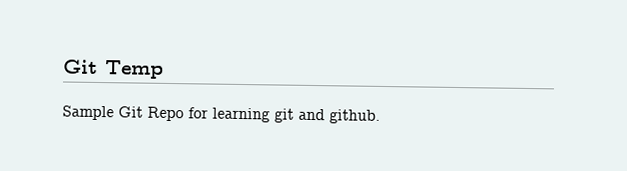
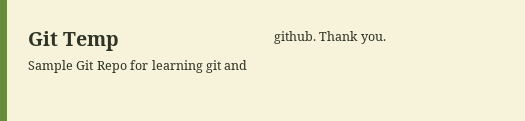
(380, 116) none -> [319,31,386,44] Thank you.

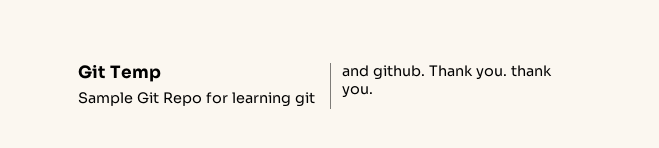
(386, 39) none -> [510,65,552,77] [342,86,373,98] thank you.

